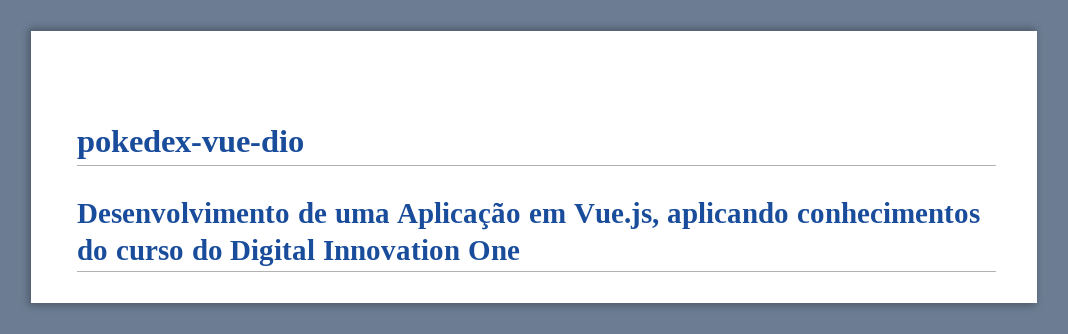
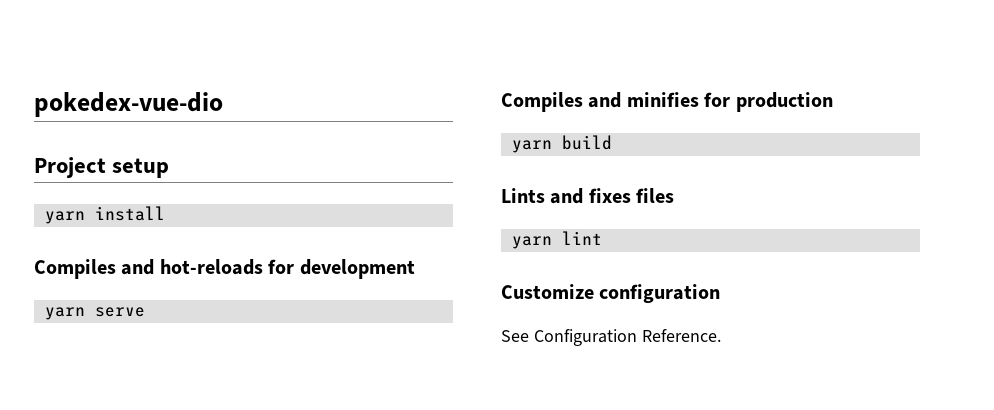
[77,202,980,230] [77,239,521,266] Desenvolvimento de uma Aplicação em Vue.js, aplicando conhecimentos do curso do Digital Innovation One -> [34,157,170,178] [44,206,165,224] [34,259,415,279] [44,307,145,320] [501,92,833,112] [511,135,612,153] [501,188,675,204] [511,231,602,249] [501,284,721,303] [501,329,721,346] Project setup // yarn install // Compiles and hot-reloads for development // yarn serve // Compiles and minifies for production // yarn build // Lints and fixes files // yarn lint // Customize configuration // See Configuration Reference.

